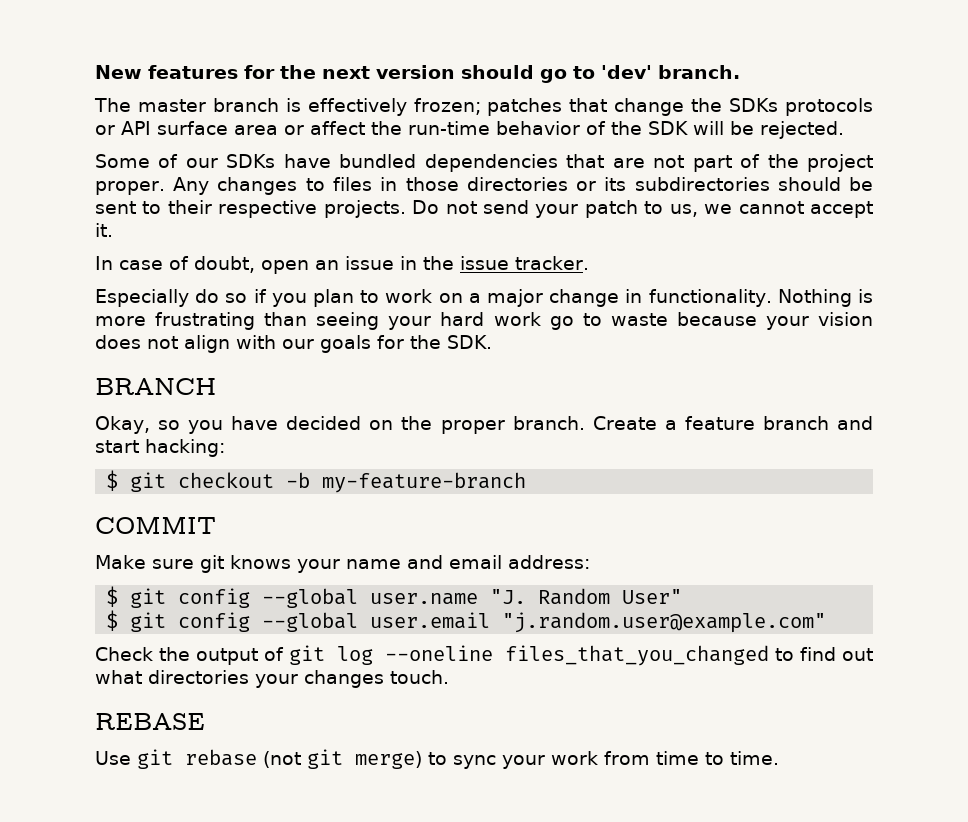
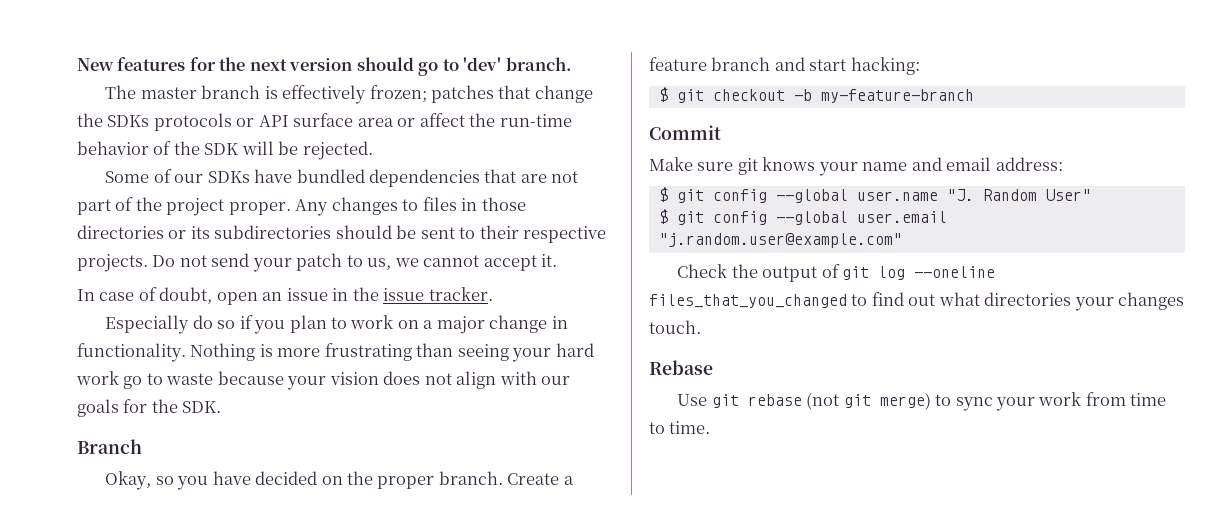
[95,378,216,395] BRANCH -> [77,439,142,454] Branch
[95,516,216,534] COMMIT -> [649,125,721,140] Commit
[95,713,205,730] REBASE -> [649,360,713,375] Rebase

